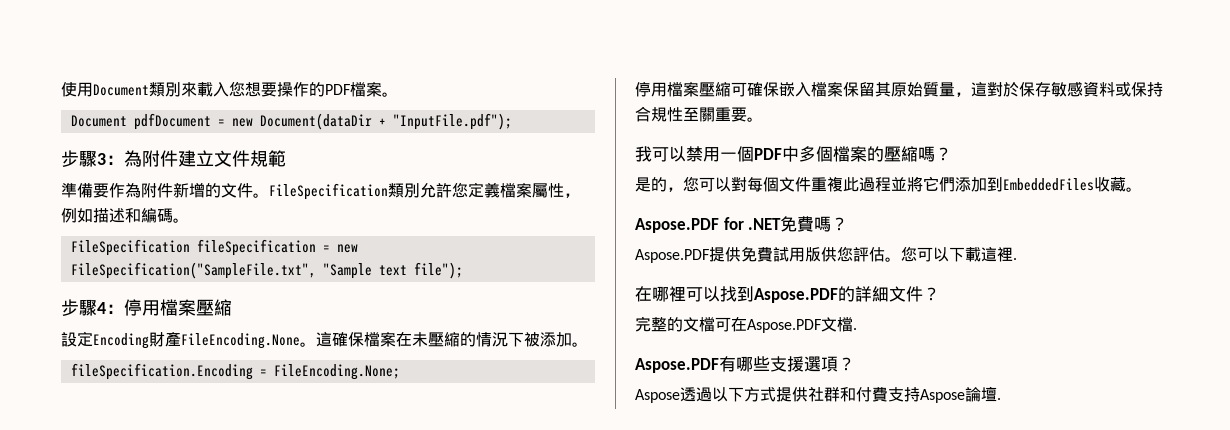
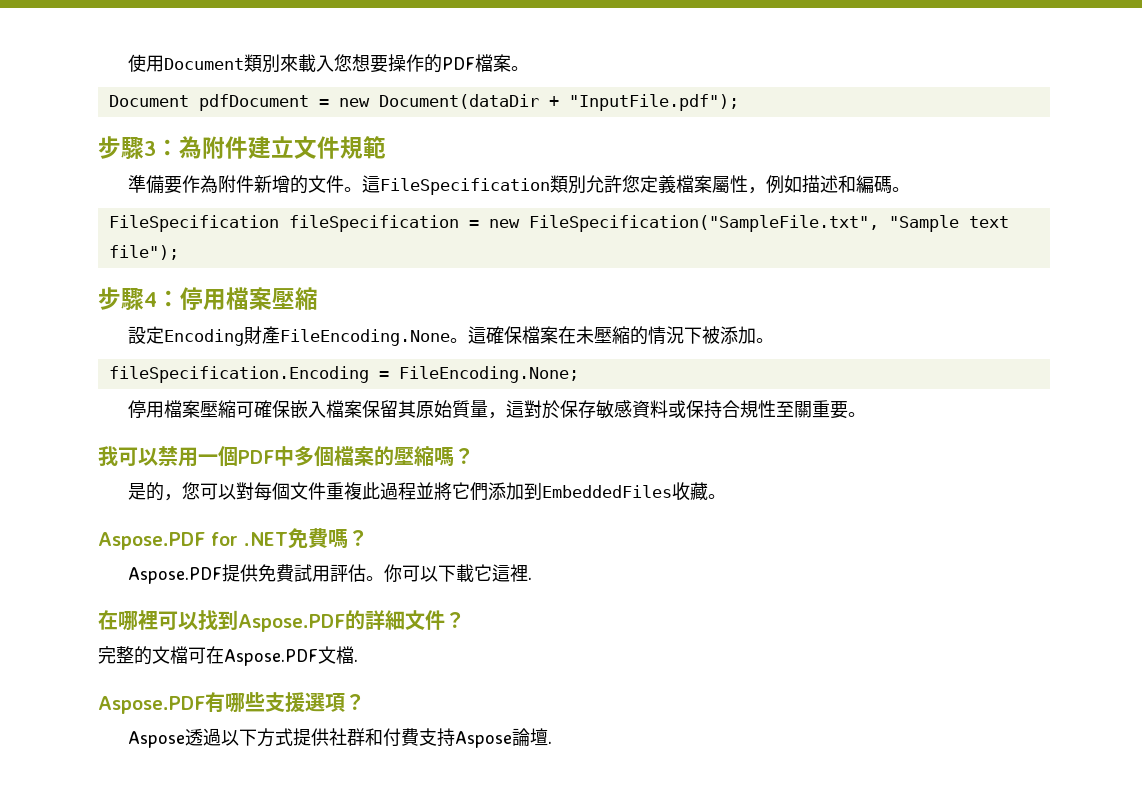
(269, 195) none -> [361,175,380,193] 這
[805,246,917,262] 版供您評估。您 -> [329,564,402,582] 評估。你
(981, 254) none -> [473,564,492,581] 它

